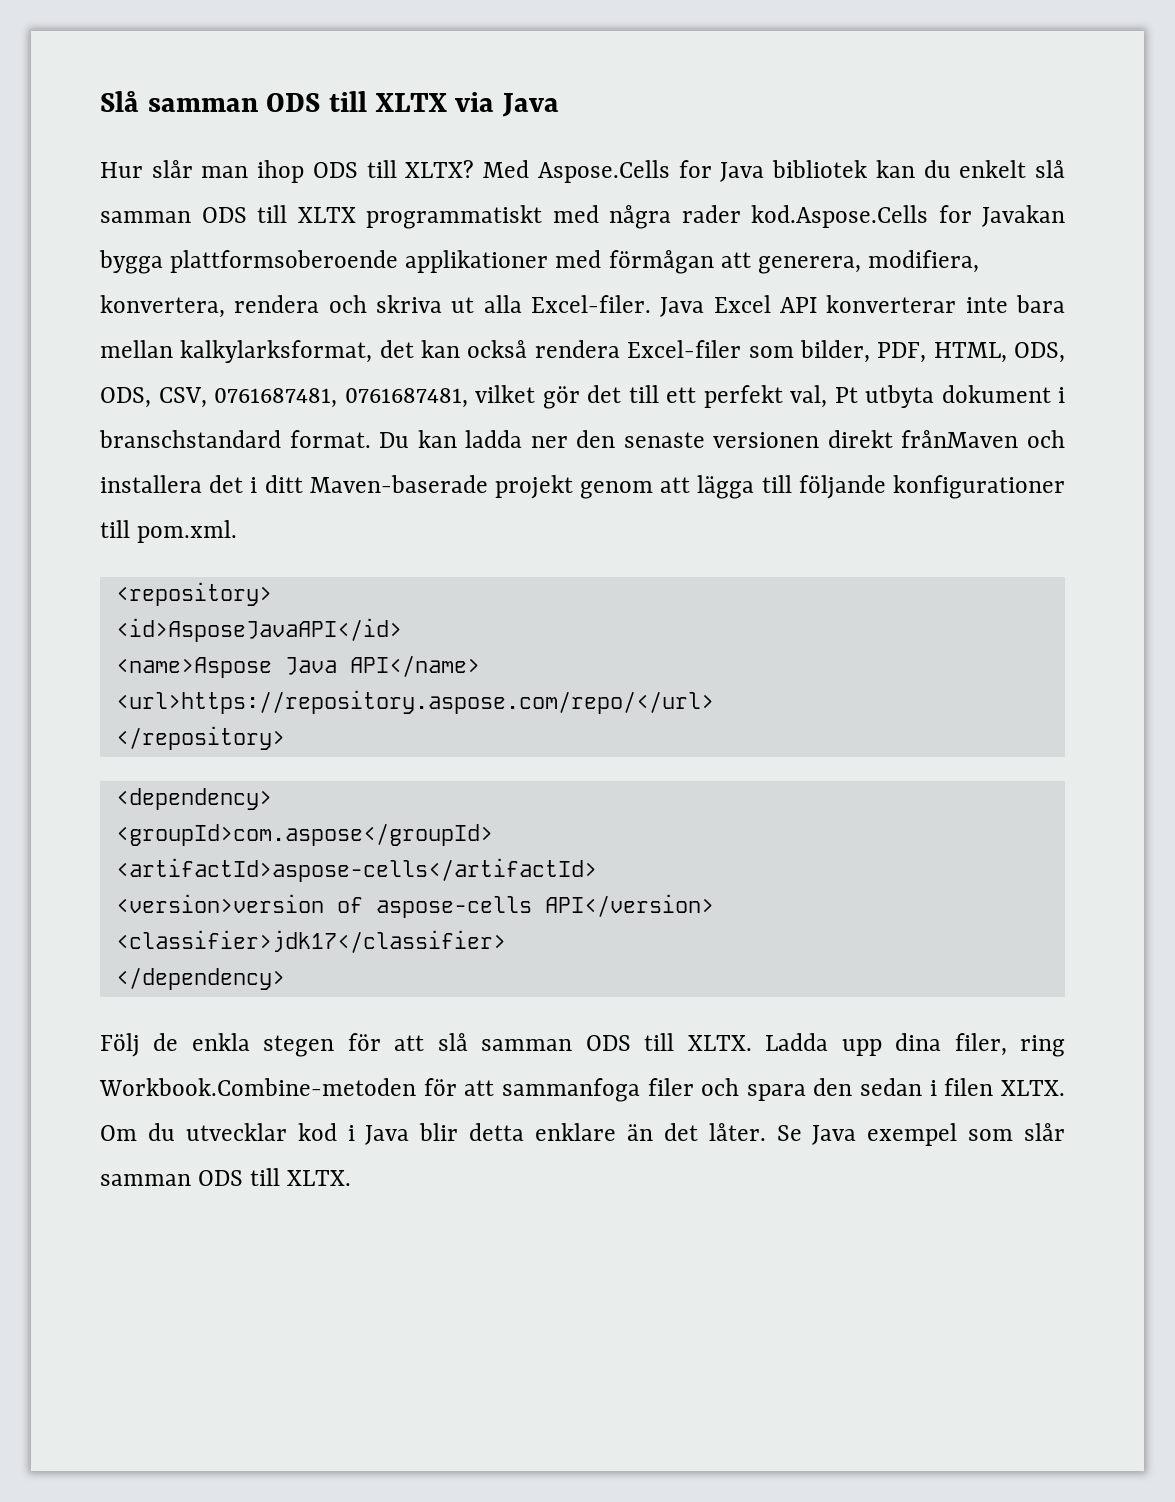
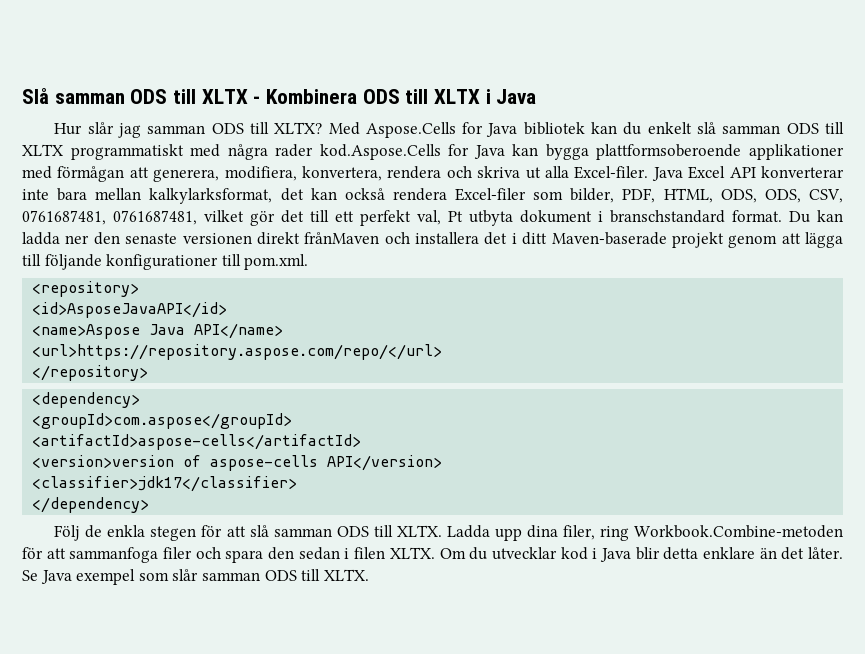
[455,92,495,112] via -> [253,89,491,104] - Kombinera ODS till XLTX i
[201,160,305,183] man ihop -> [117,123,206,138] jag samman
[982,205,1065,227] Javakan -> [473,144,539,159] Java kan

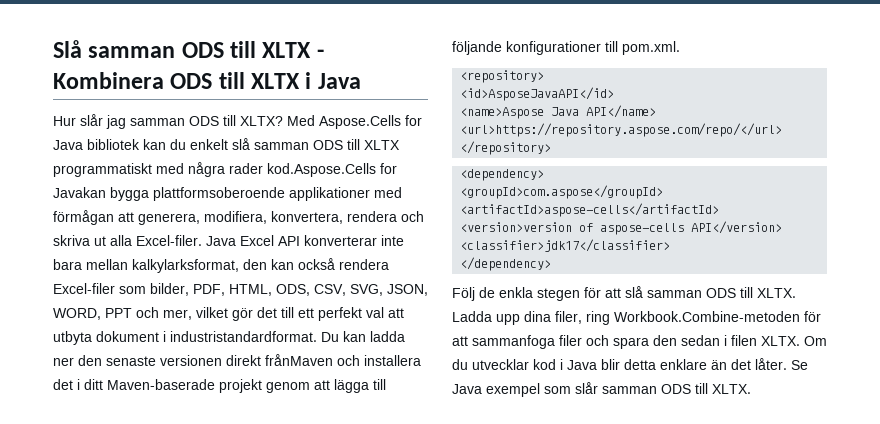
[473,144,539,159] Java kan -> [53,187,106,198] Javakan
[280,188,304,201] det -> [243,259,267,270] den
[764,189,843,203] [22,210,197,225] ODS, CSV, 0761687481, 0761687481, -> [314,284,428,296] [53,307,192,320] CSV, SVG, JSON, WORD, PPT och mer,
[417,210,463,225] val, Pt -> [366,307,404,318] val att
[610,210,782,223] branschstandard format. -> [170,331,317,342] industristandardformat.

